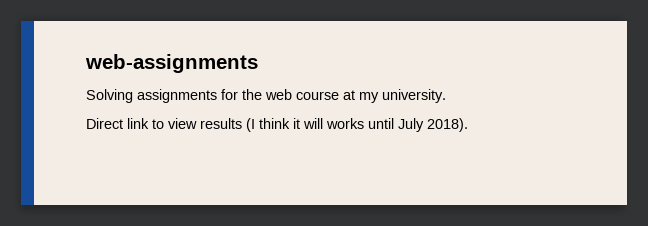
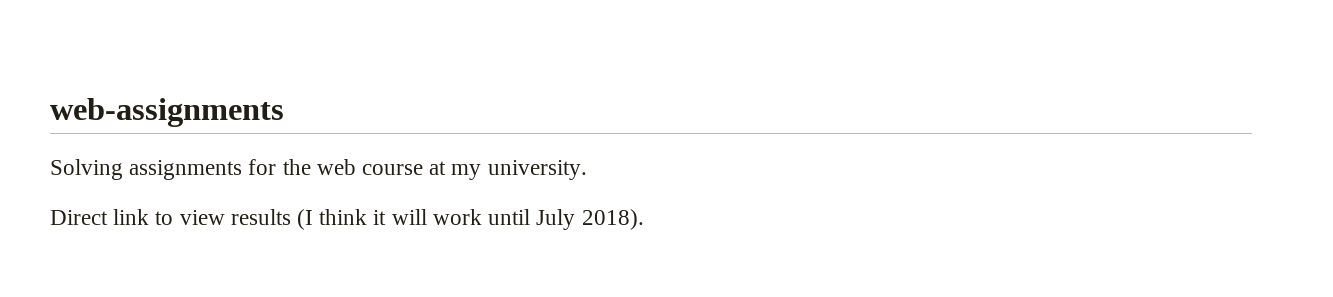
[326,118,364,129] works -> [432,209,482,225] work

